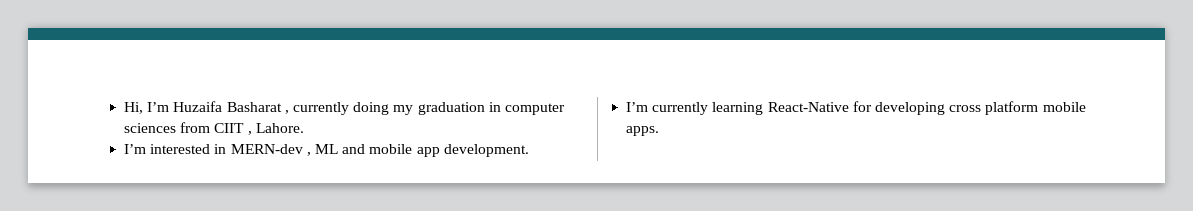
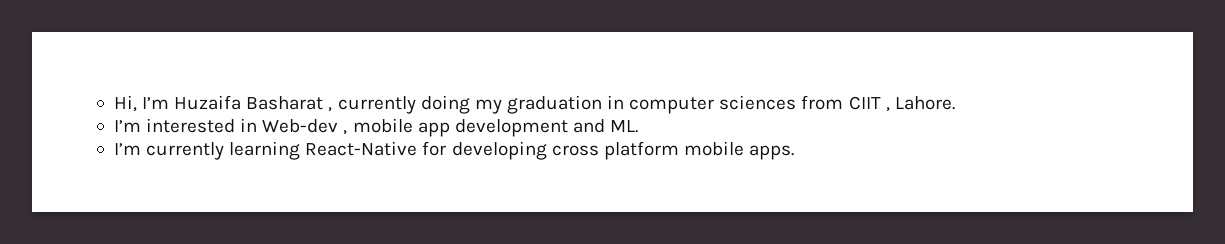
[230,144,529,157] MERN-dev , ML and mobile app development. -> [262,118,639,137] Web-dev , mobile app development and ML.

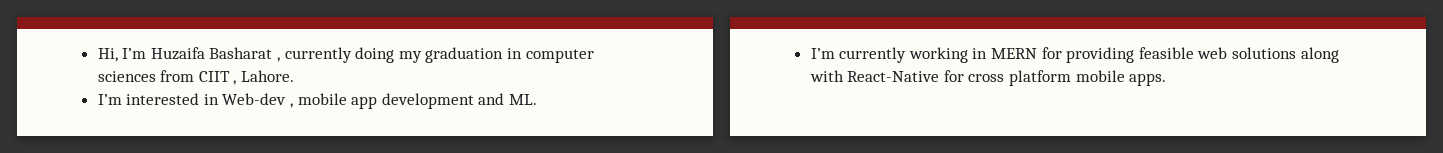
[229,141,301,160] learning -> [908,47,1339,63] [809,70,844,82] working in MERN for providing feasible web solutions along with
[451,141,547,160] developing -> (964, 76) none

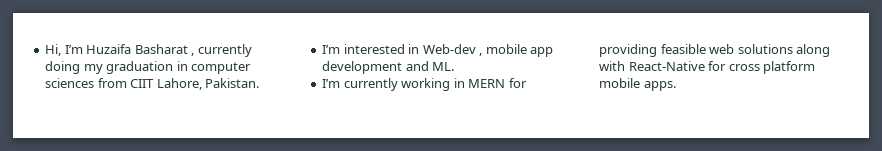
[233,70,295,85] , Lahore. -> [156,78,260,90] Lahore, Pakistan.

